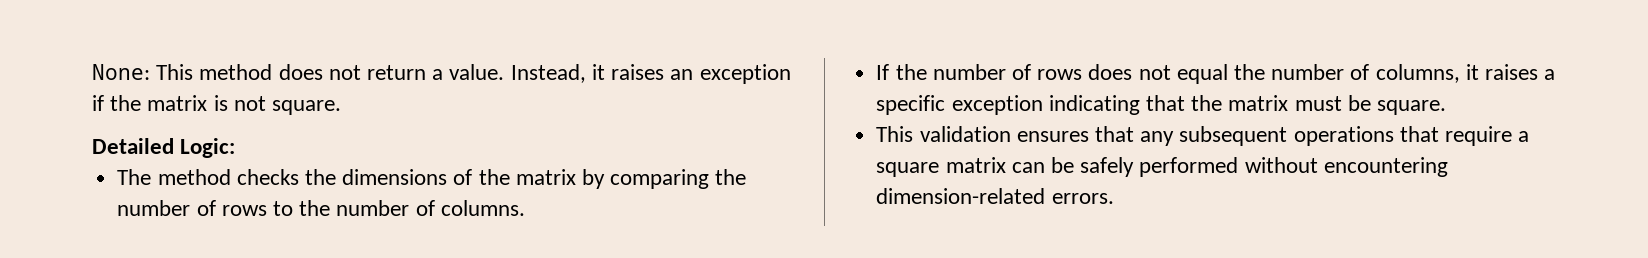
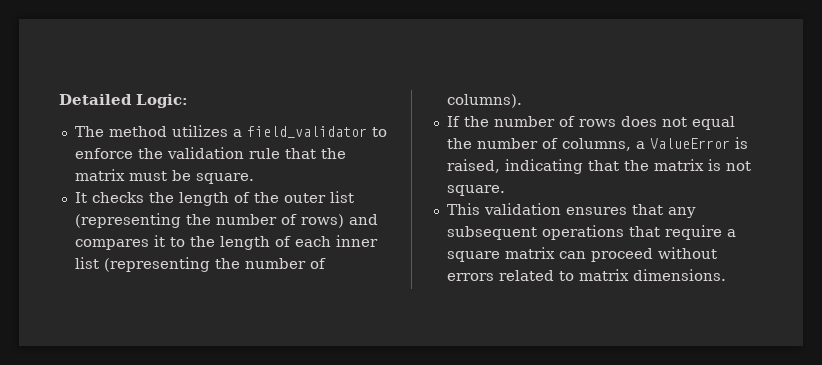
[92,64,791,84] [92,95,342,115] [92,138,236,158] [117,169,231,185] None: This method does not return a value. Instead, it raises an exception if the matrix is not square. // Detailed Logic: // The method -> [59,94,188,108] [74,125,387,138] [74,147,346,159] [74,169,254,184] [74,192,87,203] Detailed Logic: // The method utilizes a field_validator to enforce the validation rule that the matrix must be square. // It
[342,169,448,185] dimensions -> [178,192,229,206] length
[515,169,747,189] [117,200,525,216] matrix by comparing the number of rows to the number of columns. -> [283,191,354,203] [74,213,378,228] [74,235,378,250] [74,257,326,272] [446,94,522,108] outer list (representing the number of rows) and compares it to the length of each inner list (representing the number of columns).
[1465,64,1556,80] [876,95,1043,115] it raises a specific exception -> [635,137,748,149] [446,159,500,173] a ValueError is raised,
[1294,95,1371,111] must be -> [707,159,751,171] is not
[1050,157,1448,177] [876,188,1114,204] be safely performed without encountering dimension-related errors. -> [590,247,717,262] [446,269,726,281] proceed without errors related to matrix dimensions.

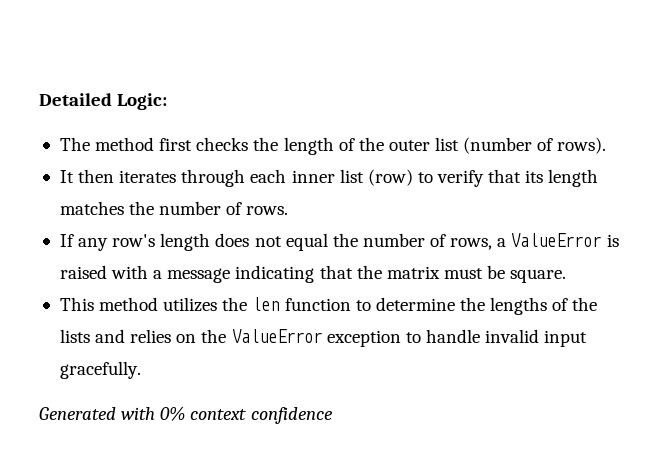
[171,125,387,138] [74,147,280,159] utilizes a field_validator to enforce the validation rule -> [159,137,607,155] [59,169,599,187] [59,201,289,215] [59,233,619,251] [59,265,315,283] first checks the length of the outer list (number of rows). // It then iterates through each inner list (row) to verify that its length matches the number of rows. // If any row's length does not equal the number of rows, a ValueError is raised with a message indicating
[74,191,354,206] [74,213,378,228] [74,235,378,250] [74,257,326,272] [446,94,522,108] [446,116,735,130] [446,137,748,151] [446,159,751,174] [446,185,505,196] [446,203,696,218] [446,225,736,240] [446,247,717,262] [446,269,726,281] It checks the length of the outer list (representing the number of rows) and compares it to the length of each inner list (representing the number of columns). // If the number of rows does not equal the number of columns, a ValueError is raised, indicating that the matrix is not square. // This validation ensures that any subsequent operations that require a square matrix can proceed without errors related to matrix dimensions. -> [59,297,598,315] [59,329,588,347] [59,361,141,379] [39,406,333,424] This method utilizes the len function to determine the lengths of the lists and relies on the ValueError exception to handle invalid input gracefully. // Generated with 0% context confidence

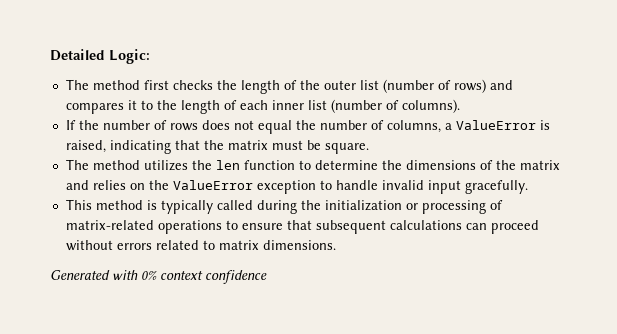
[557,137,607,154] [59,169,599,187] [59,201,289,215] [59,233,211,251] rows). // It then iterates through each inner list (row) to verify that its length matches the number of rows. // If any row's length -> [453,79,513,93] [65,99,460,114] [65,120,198,131] rows) and compares it to the length of each inner list (number of columns). // If the number of rows
[450,238,493,250] rows, -> [386,120,441,133] columns,
[59,265,231,283] raised with a message -> [65,140,106,153] raised,
[59,297,94,311] This -> [65,159,89,170] The
[490,297,598,315] [59,329,90,343] lengths of the lists -> [405,160,560,170] dimensions of the matrix
(141, 370) none -> [65,199,503,214] [65,220,539,234] [65,240,336,251] // This method is typically called during the initialization or processing of matrix-related operations to ensure that subsequent calculations can proceed without errors related to matrix dimensions.

